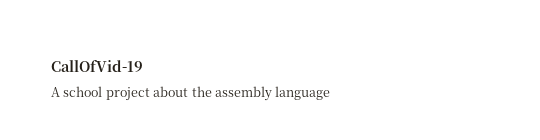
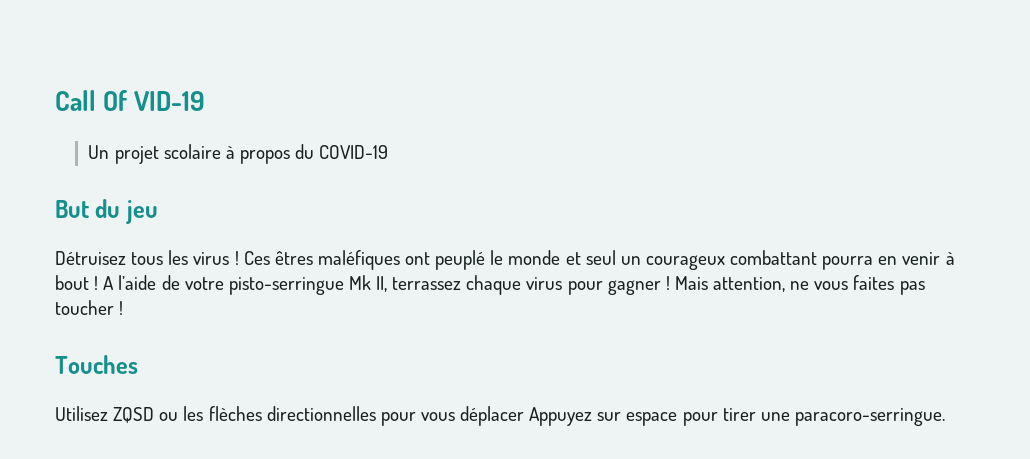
[51,60,143,72] [51,86,331,101] CallOfVid-19 // A school project about the assembly language -> [55,90,206,111] [88,144,389,164] [55,199,158,224] [55,250,955,270] [55,275,925,295] [55,300,124,315] [55,355,138,374] [55,406,945,426] Call Of VID-19 // Un projet scolaire à propos du COVID-19 // But du jeu // Détruisez tous les virus ! Ces êtres maléfiques ont peuplé le monde et seul un courageux combattant pourra en venir à bout ! A l’aide de votre pisto-serringue Mk II, terrassez chaque virus pour gagner ! Mais attention, ne vous faites pas toucher ! // Touches // Utilisez ZQSD ou les flèches directionnelles pour vous déplacer Appuyez sur espace pour tirer une paracoro-serringue.

